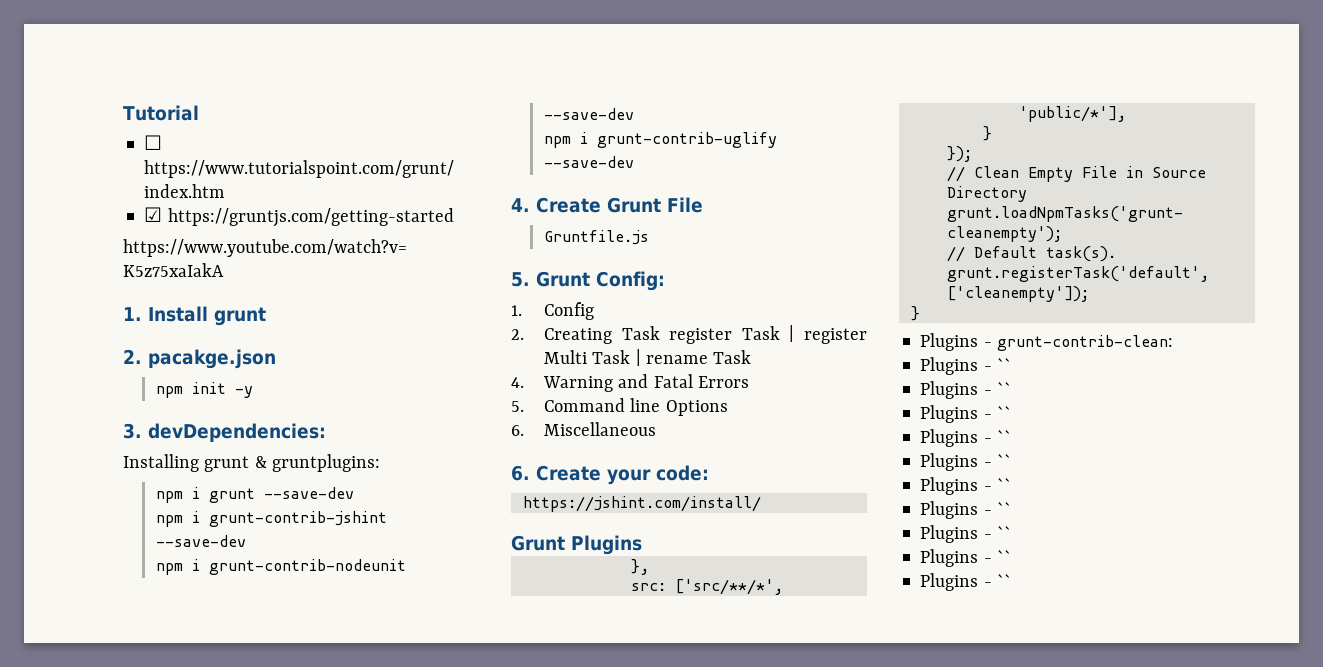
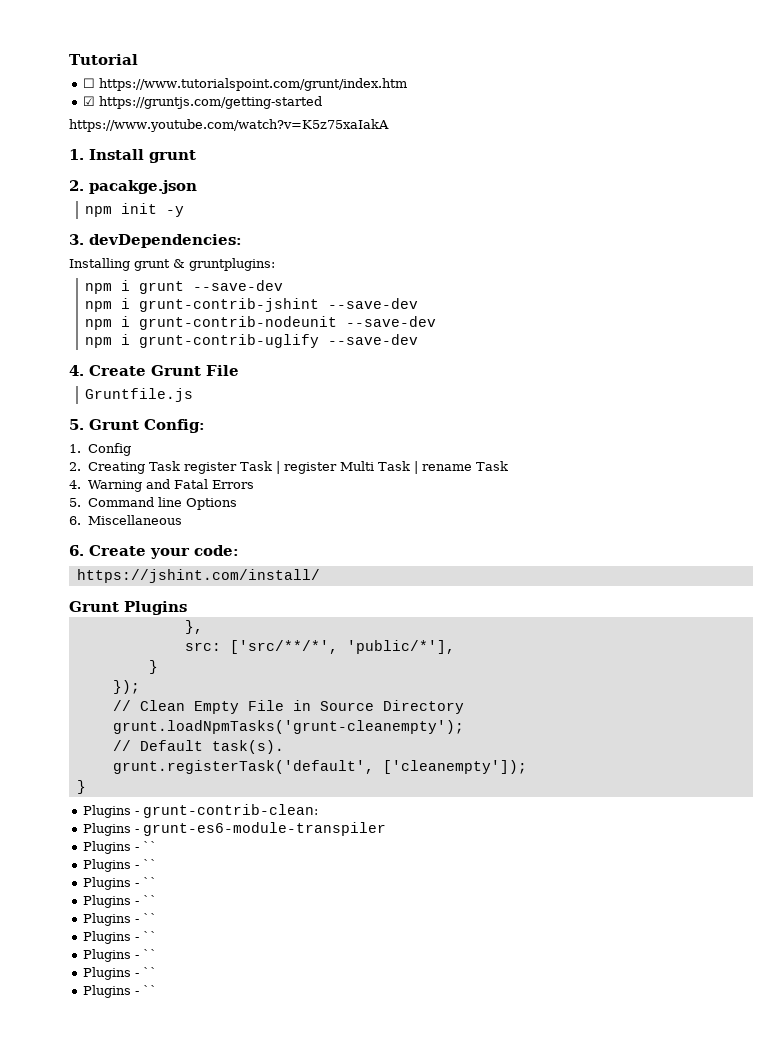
[996,358,1011,371] `` -> [143,822,387,836] grunt-es6-module-transpiler

